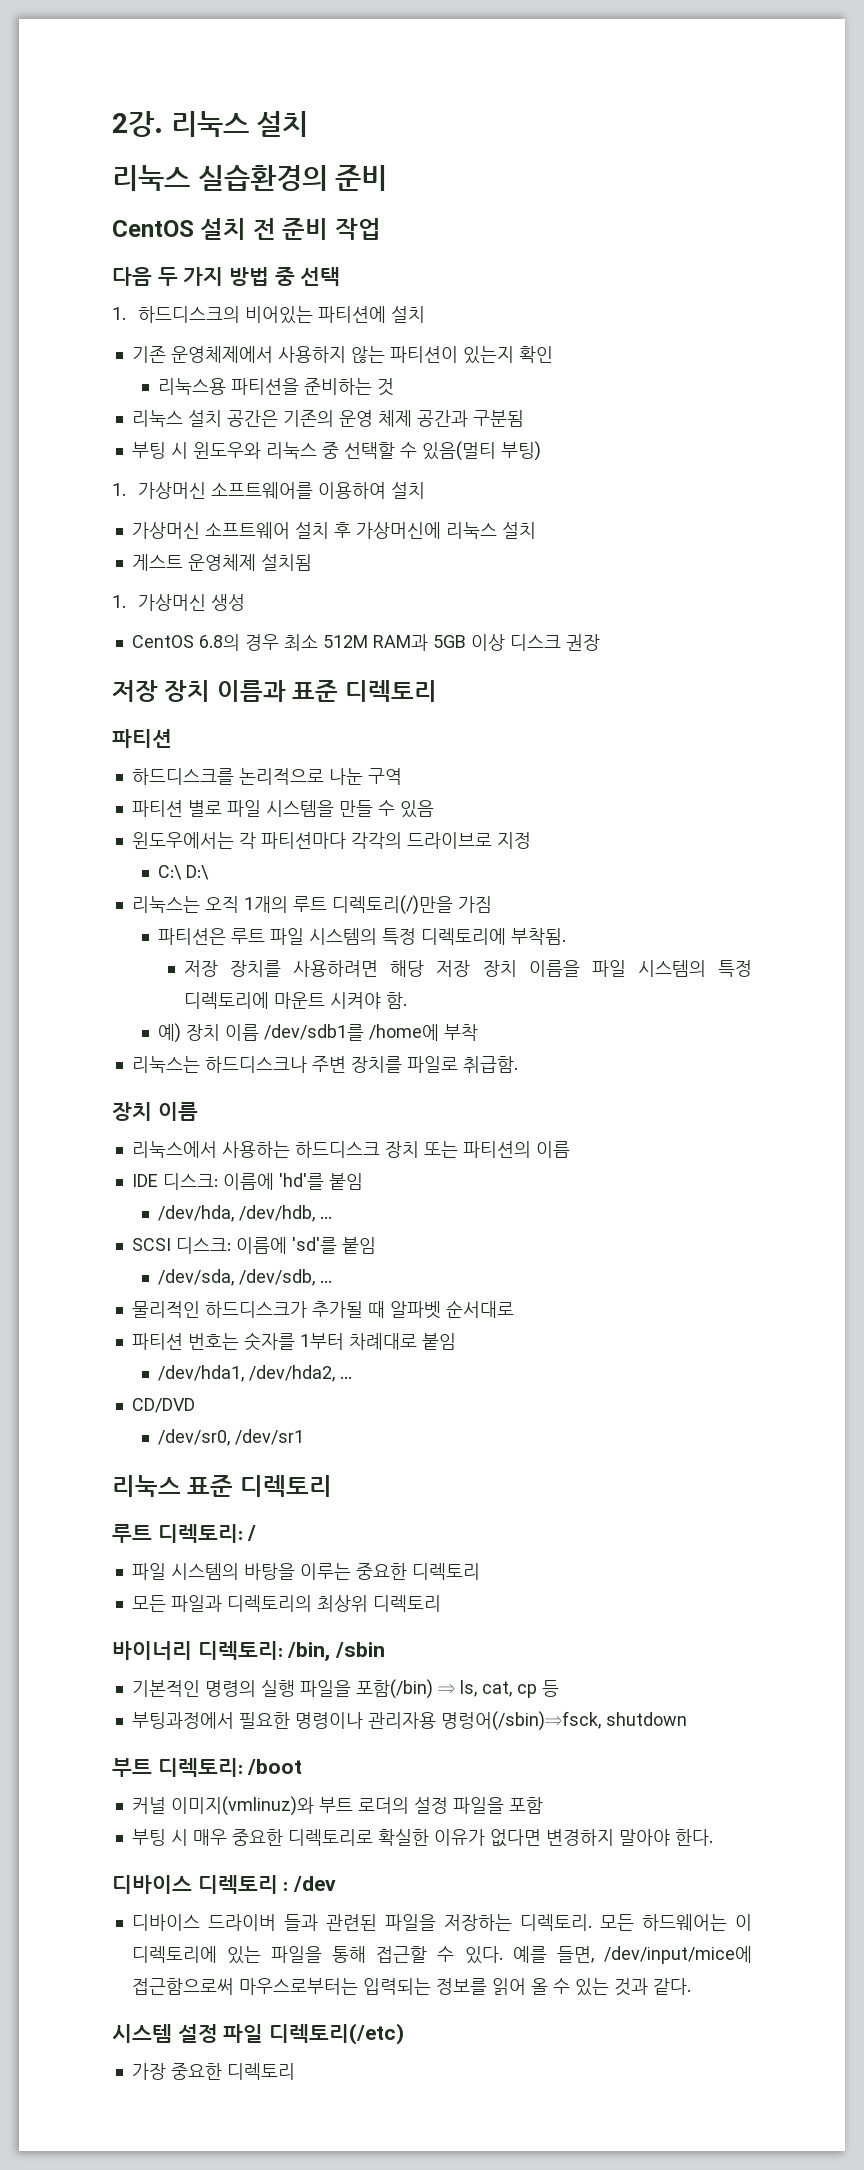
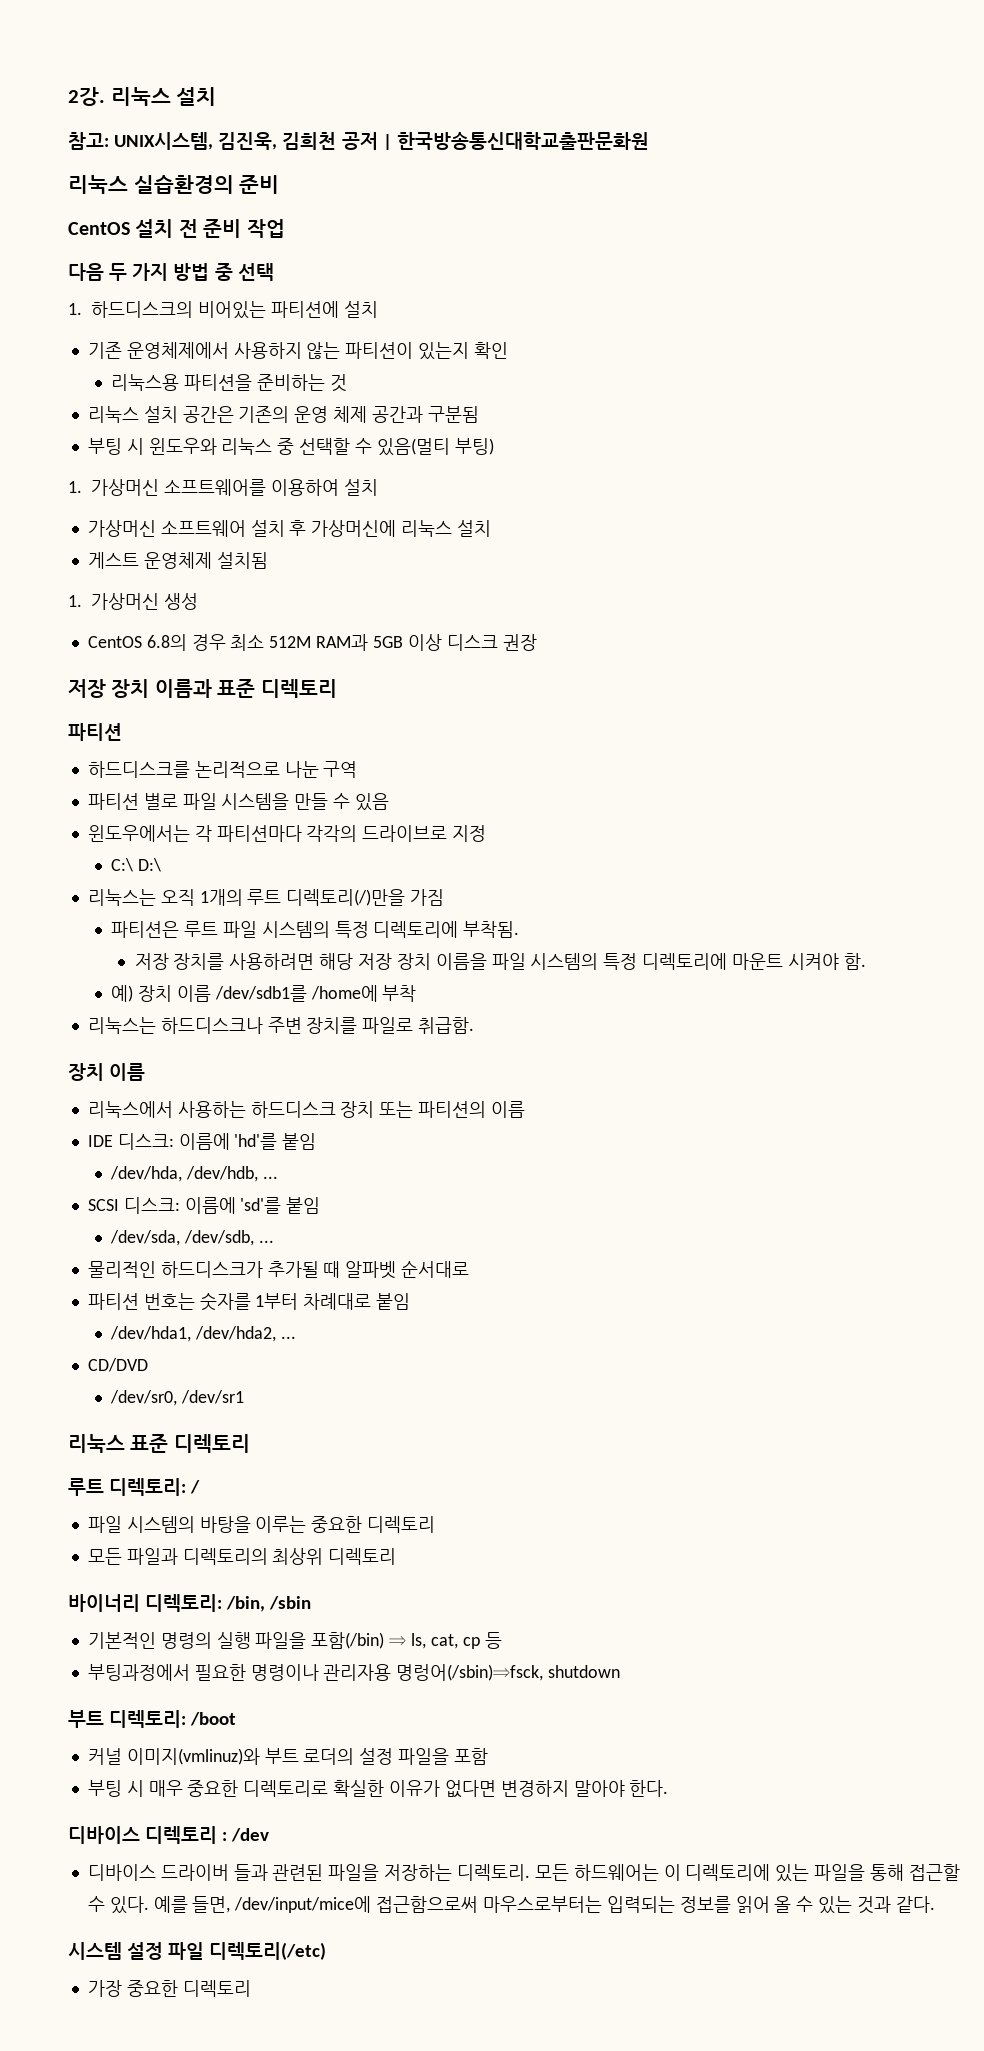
(309, 124) none -> [68,132,649,150] // 참고: UNIX시스템, 김진욱, 김희천 공저 | 한국방송통신대학교출판문화원

